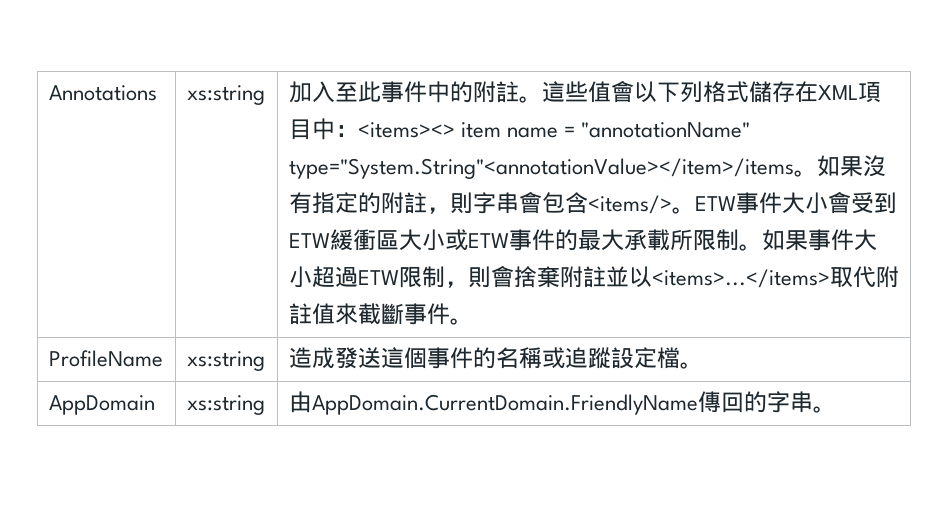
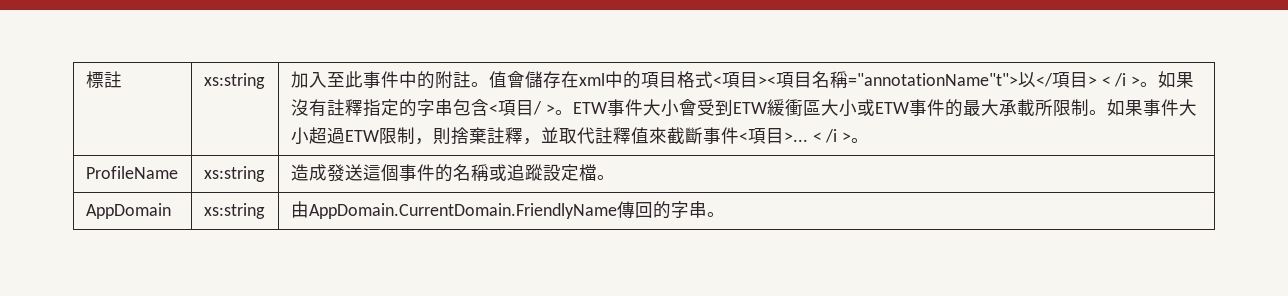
[48,85,157,101] Annotations -> [85,71,122,88] 標註
[541,81,881,103] [288,118,750,140] [288,155,886,179] [288,192,672,214] 這些值會以下列格式儲存在XML項目中：<items><> item name = "annotationName" type="System.String"<annotationValue></item>/items。如果沒有指定的附註，則字串會包含<items/> -> [488,71,1194,89] [290,99,555,117] 值會儲存在xml中的項目格式<項目><項目名稱="annotationName"t">以</項目> < /i >。如果沒有註釋指定的字串包含<項目/ >
[490,266,899,288] [288,303,450,325] 會捨棄附註並以<items>...</items>取代附註值來截斷事件 -> [450,127,851,145] 捨棄註釋，並取代註釋值來截斷事件<項目>... < /i >

